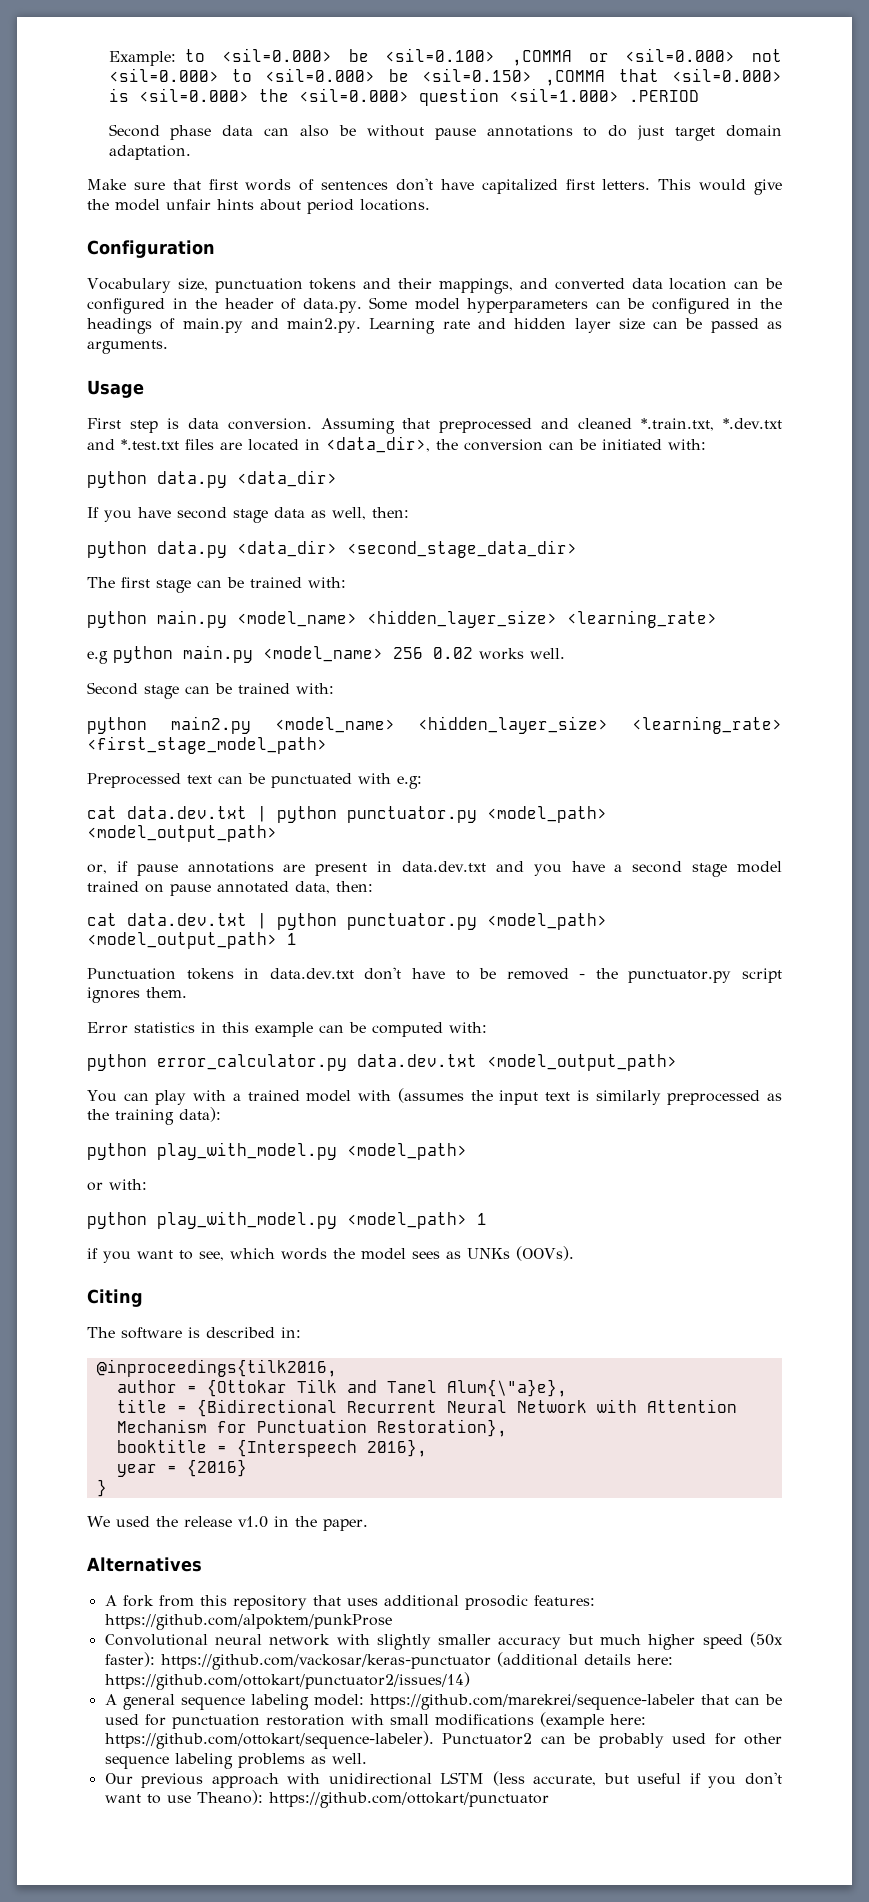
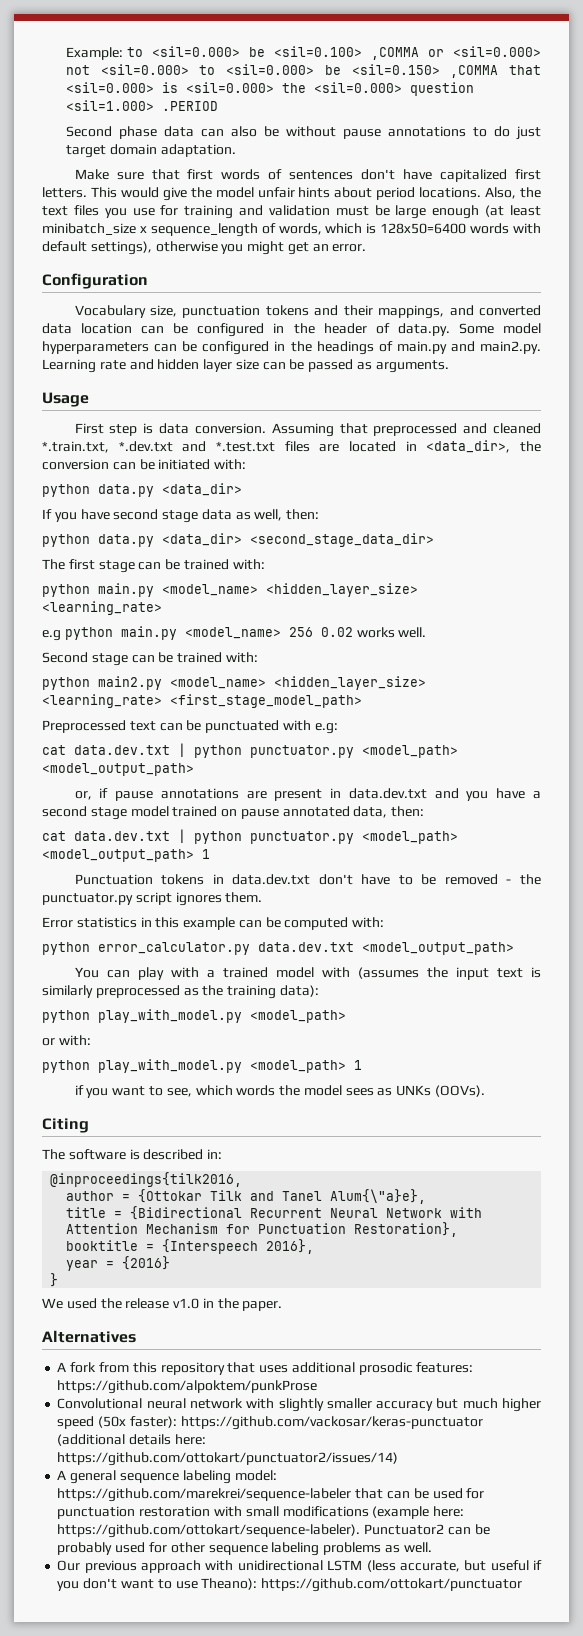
(430, 205) none -> [485,187,541,199] [42,205,542,219] [42,223,542,237] [42,241,367,255] Also, the text files you use for training and validation must be large enough (at least minibatch_size x sequence_length of words, which is 128x50=6400 words with default settings), otherwise you might get an error.

